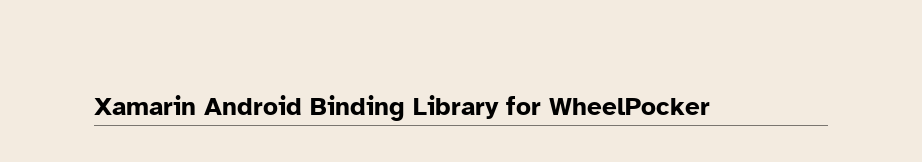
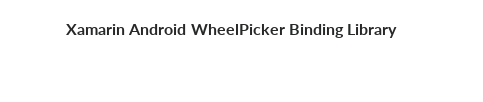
(302, 105) none -> [190,24,285,35] WheelPicker
[506,96,710,115] for WheelPocker -> (398, 31) none

